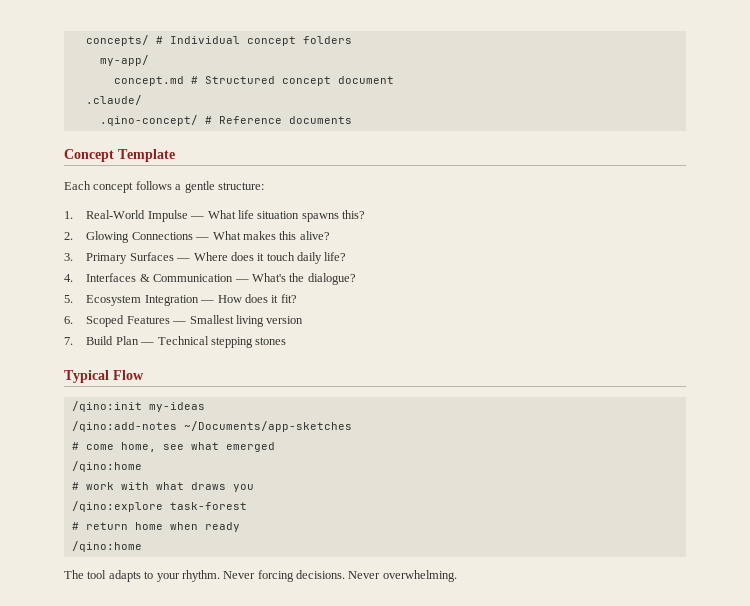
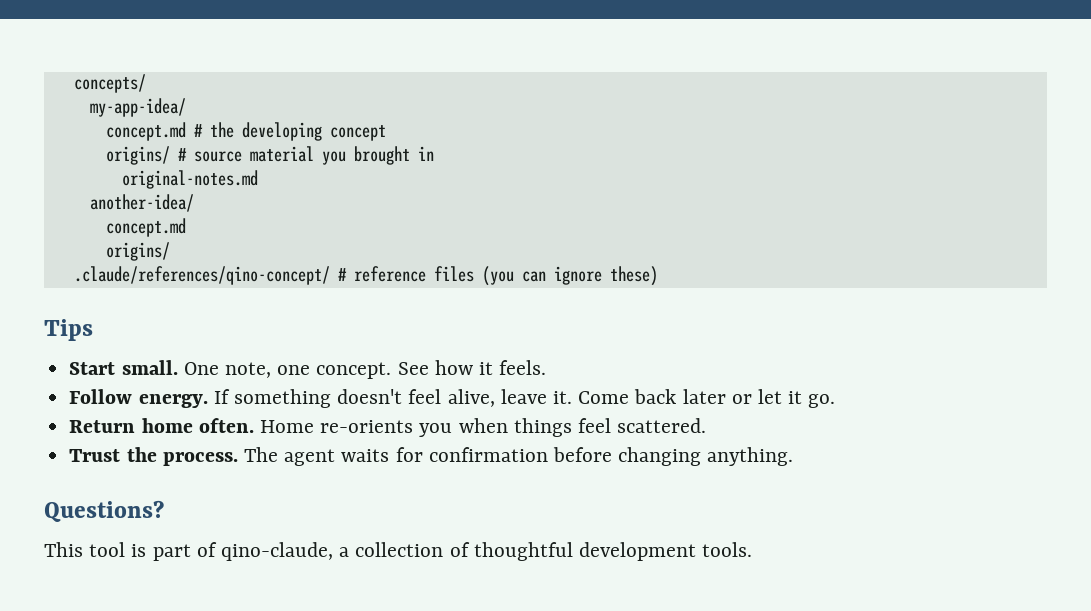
[155,36,352,46] [99,55,149,66] # Individual concept folders // my-app/ -> [89,98,186,117] // my-app-idea/
[204,76,394,86] [85,95,142,105] [99,115,352,126] [64,149,175,162] [64,181,264,193] [64,210,366,222] [64,231,330,243] [64,252,347,264] [64,273,356,285] [64,294,297,306] [64,315,304,327] [64,336,287,348] [64,370,144,383] [71,401,205,412] [71,421,352,432] [71,442,275,452] [71,461,142,472] [71,482,254,492] [71,501,247,512] [71,522,240,532] [71,541,142,552] [64,570,457,582] Structured concept document // .claude/ // .qino-concept/ # Reference documents // Concept Template // Each concept follows a gentle structure: // 1. Real-World Impulse — What life situation spawns this? // 2. Glowing Connections — What makes this alive? // 3. Primary Surfaces — Where does it touch daily life? // 4. Interfaces & Communication — What's the dialogue? // 5. Ecosystem Integration — How does it fit? // 6. Scoped Features — Smallest living version // 7. Build Plan — Technical stepping stones // Typical Flow // /qino:init my-ideas // /qino:add-notes ~/Documents/app-sketches // # come home, see what emerged // /qino:home // # work with what draws you // /qino:explore task-forest // # return home when ready // /qino:home // The tool adapts to your rhythm. Never forcing decisions. Never overwhelming. -> [209,122,386,141] [105,146,434,165] [121,170,258,189] [89,194,194,212] [105,218,186,237] [105,242,170,261] [73,266,658,286] [44,319,93,341] [69,360,547,379] [69,389,836,408] [69,418,707,437] [69,447,794,466] [44,500,164,522] [44,542,753,561] the developing concept // origins/ # source material you brought in // original-notes.md // another-idea/ // concept.md // origins/ // .claude/references/qino-concept/ # reference files (you can ignore these) // Tips // Start small. One note, one concept. See how it feels. // Follow energy. If something doesn't feel alive, leave it. Come back later or let it go. // Return home often. Home re-orients you when things feel scattered. // Trust the process. The agent waits for confirmation before changing anything. // Questions? // This tool is part of qino-claude, a collection of thoughtful development tools.

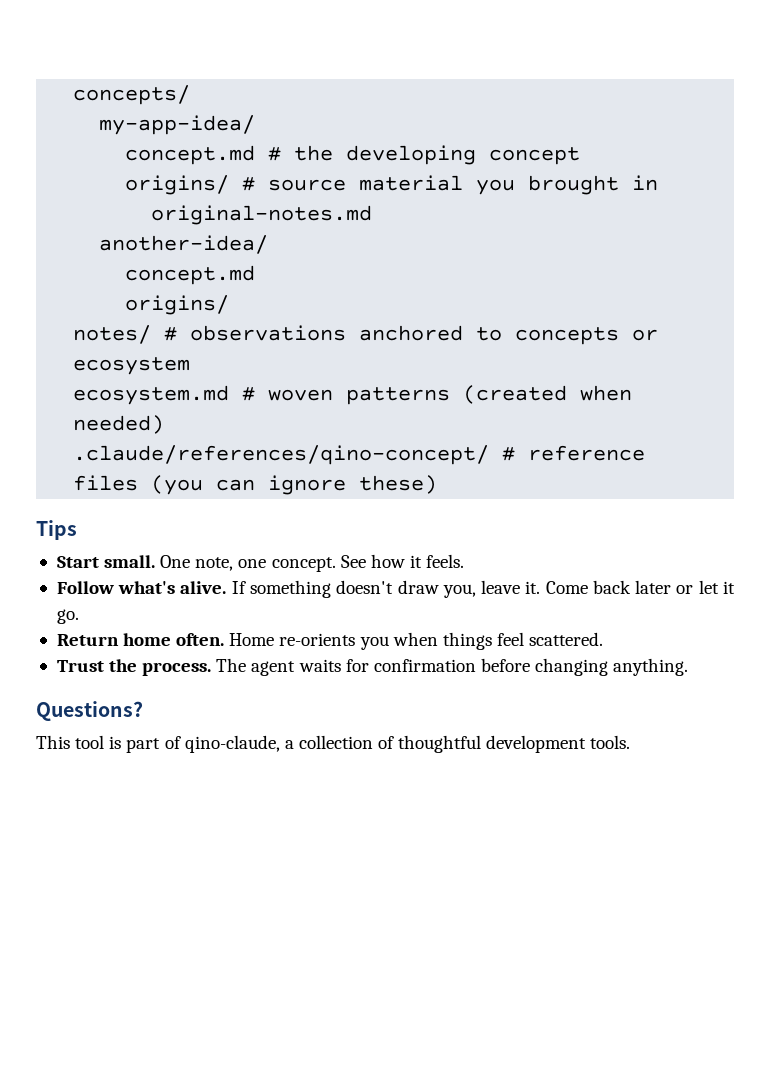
(170, 251) none -> [73,325,659,345] [73,357,191,375] [73,385,633,405] [73,415,165,434] // notes/ # observations anchored to concepts or ecosystem // ecosystem.md # woven patterns (created when needed)
[138,394,208,408] energy. -> [118,581,227,594] what's alive.
[408,389,495,407] feel alive, -> [397,580,476,598] draw you,

